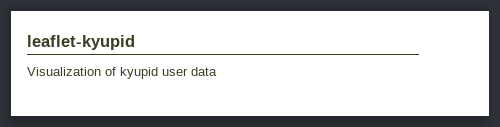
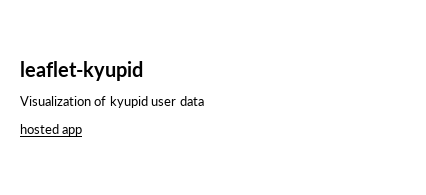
(217, 71) none -> [20,124,83,136] // hosted app

